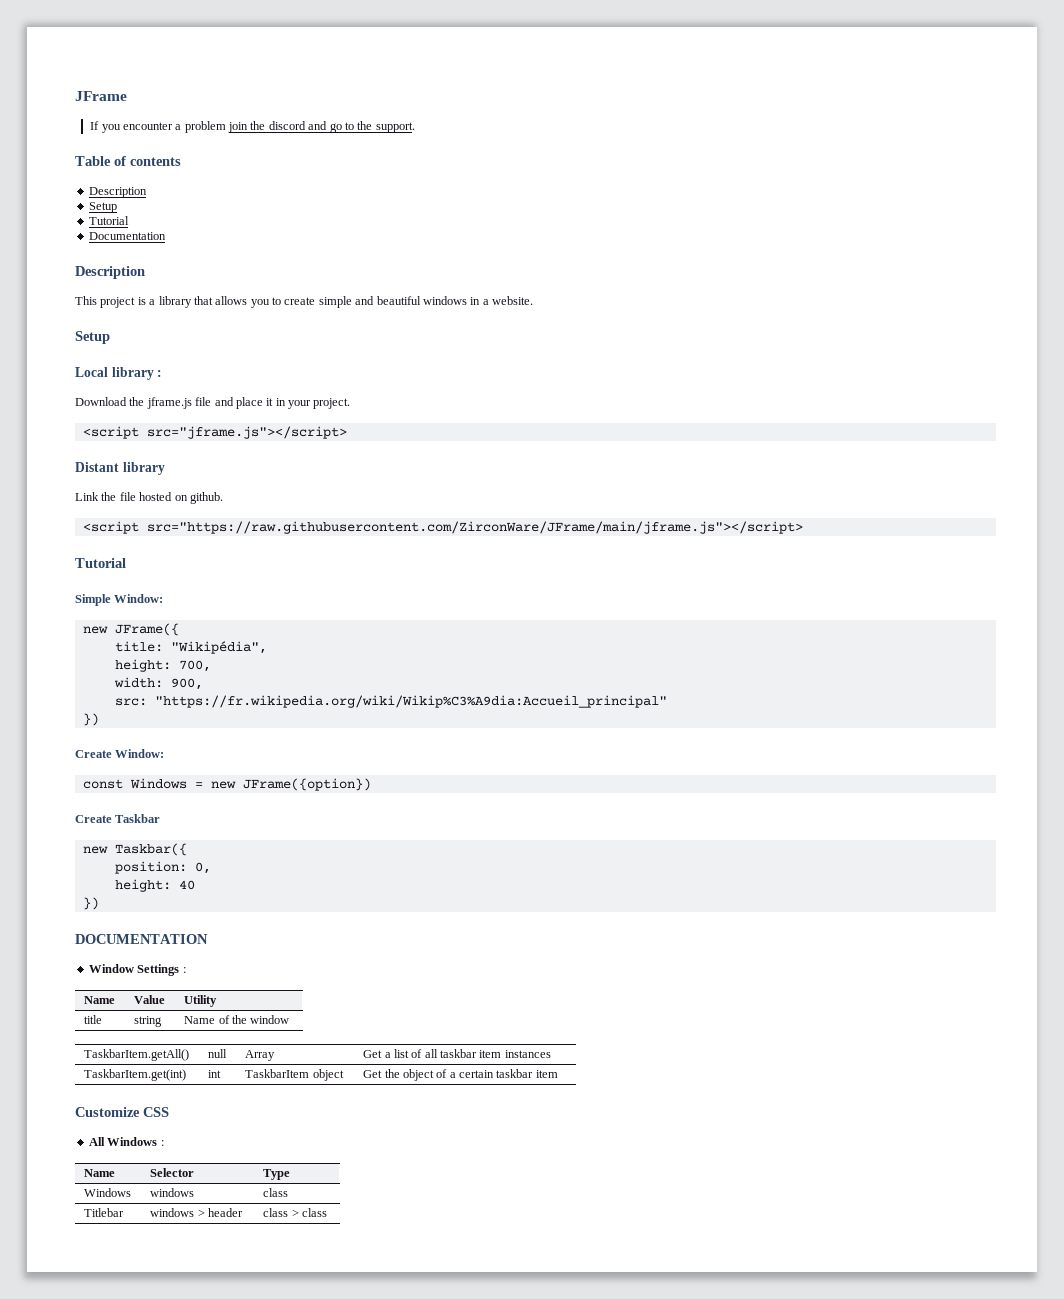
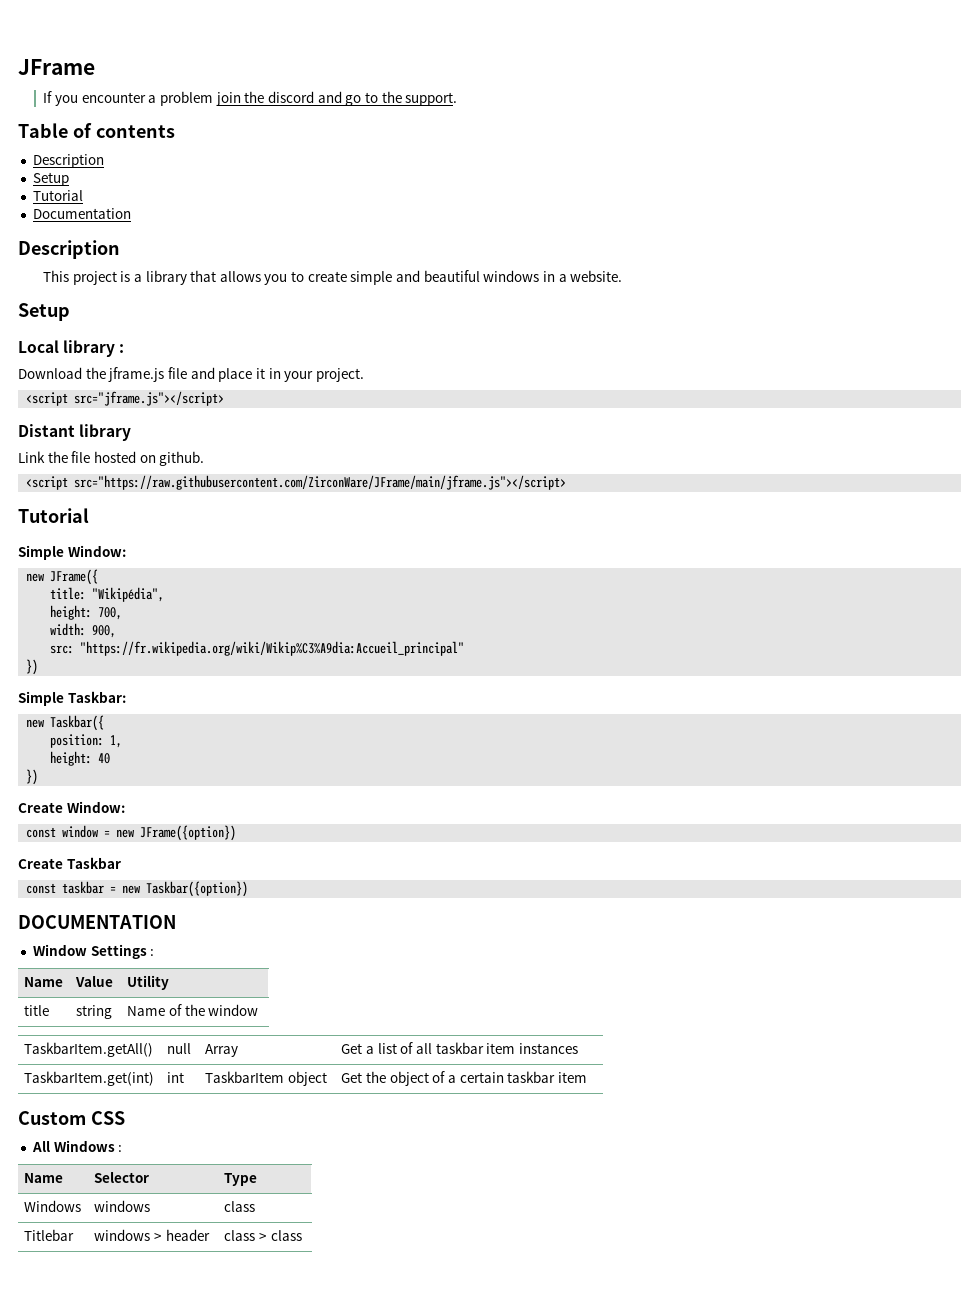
(99, 719) none -> [18,691,126,706] [26,715,105,731] [50,734,123,748] [50,751,111,766] [26,769,39,785] // Simple Taskbar: // new Taskbar({ // position: 1, // height: 40 // })
[129,778,187,789] Windows -> [62,825,99,838] window
[82,843,187,856] [114,861,211,874] [114,879,195,892] [82,897,99,910] new Taskbar({ // position: 0, // height: 40 // }) -> [26,881,249,897] const taskbar = new Taskbar({option})
[75,1107,140,1117] Customize -> [18,1111,86,1125] Custom

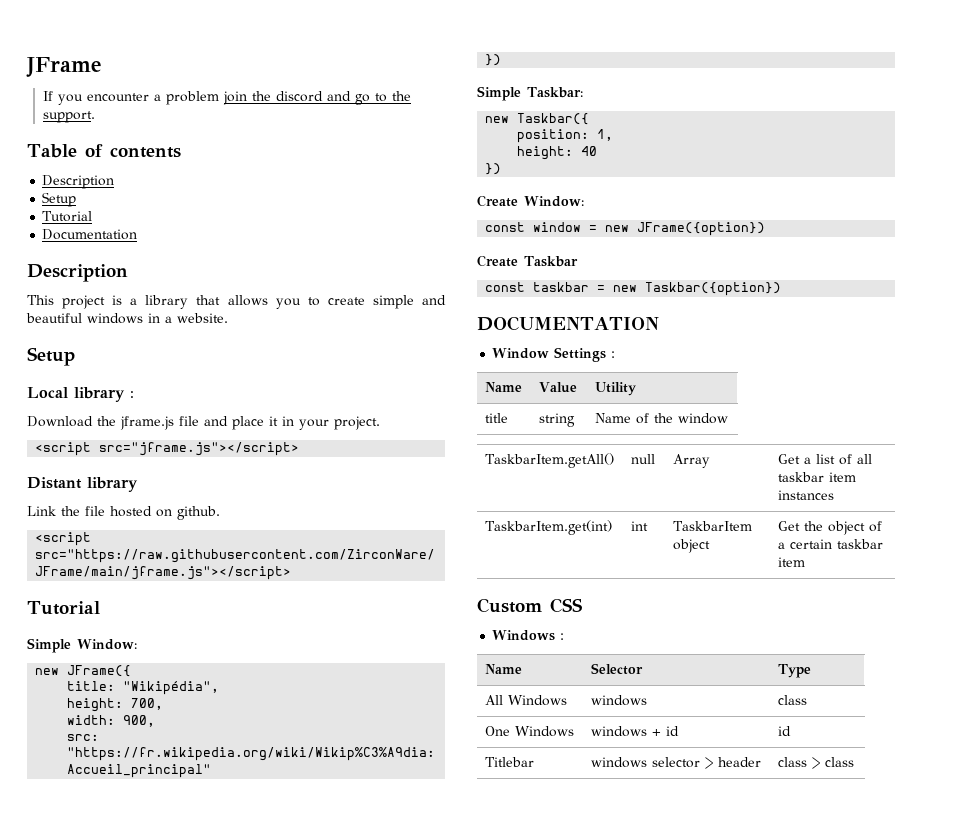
[31,1141,50,1152] All -> (583, 605) none
(258, 1179) none -> [485,695,504,705] All
(256, 1206) none -> [485,726,575,737] [591,726,680,737] [778,726,792,736] // One Windows | windows + id | id
(151, 1235) none -> [652,757,701,768] selector

